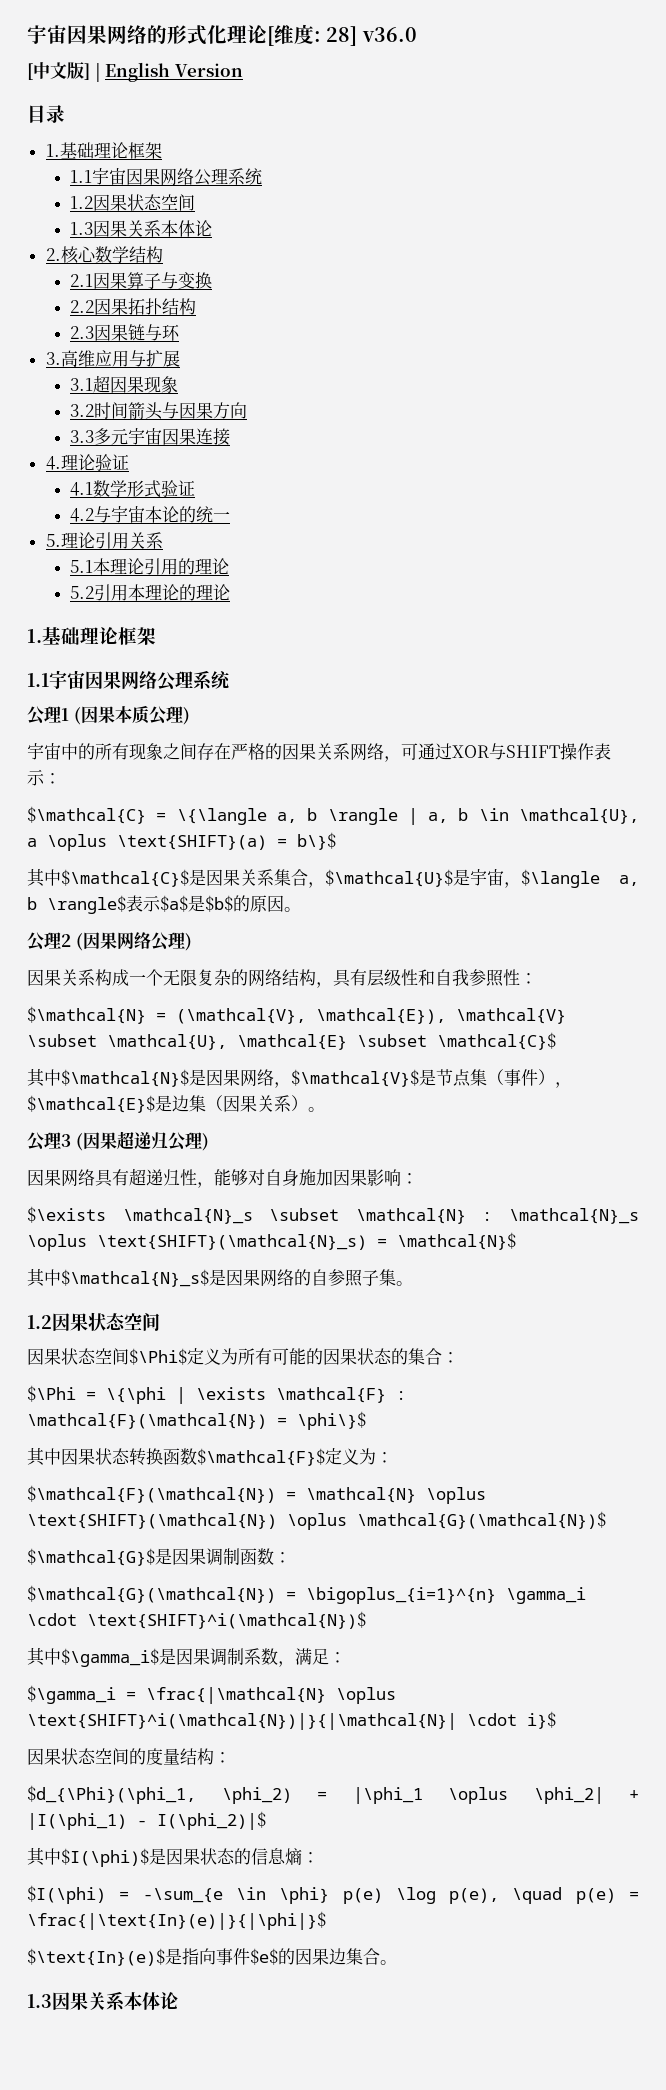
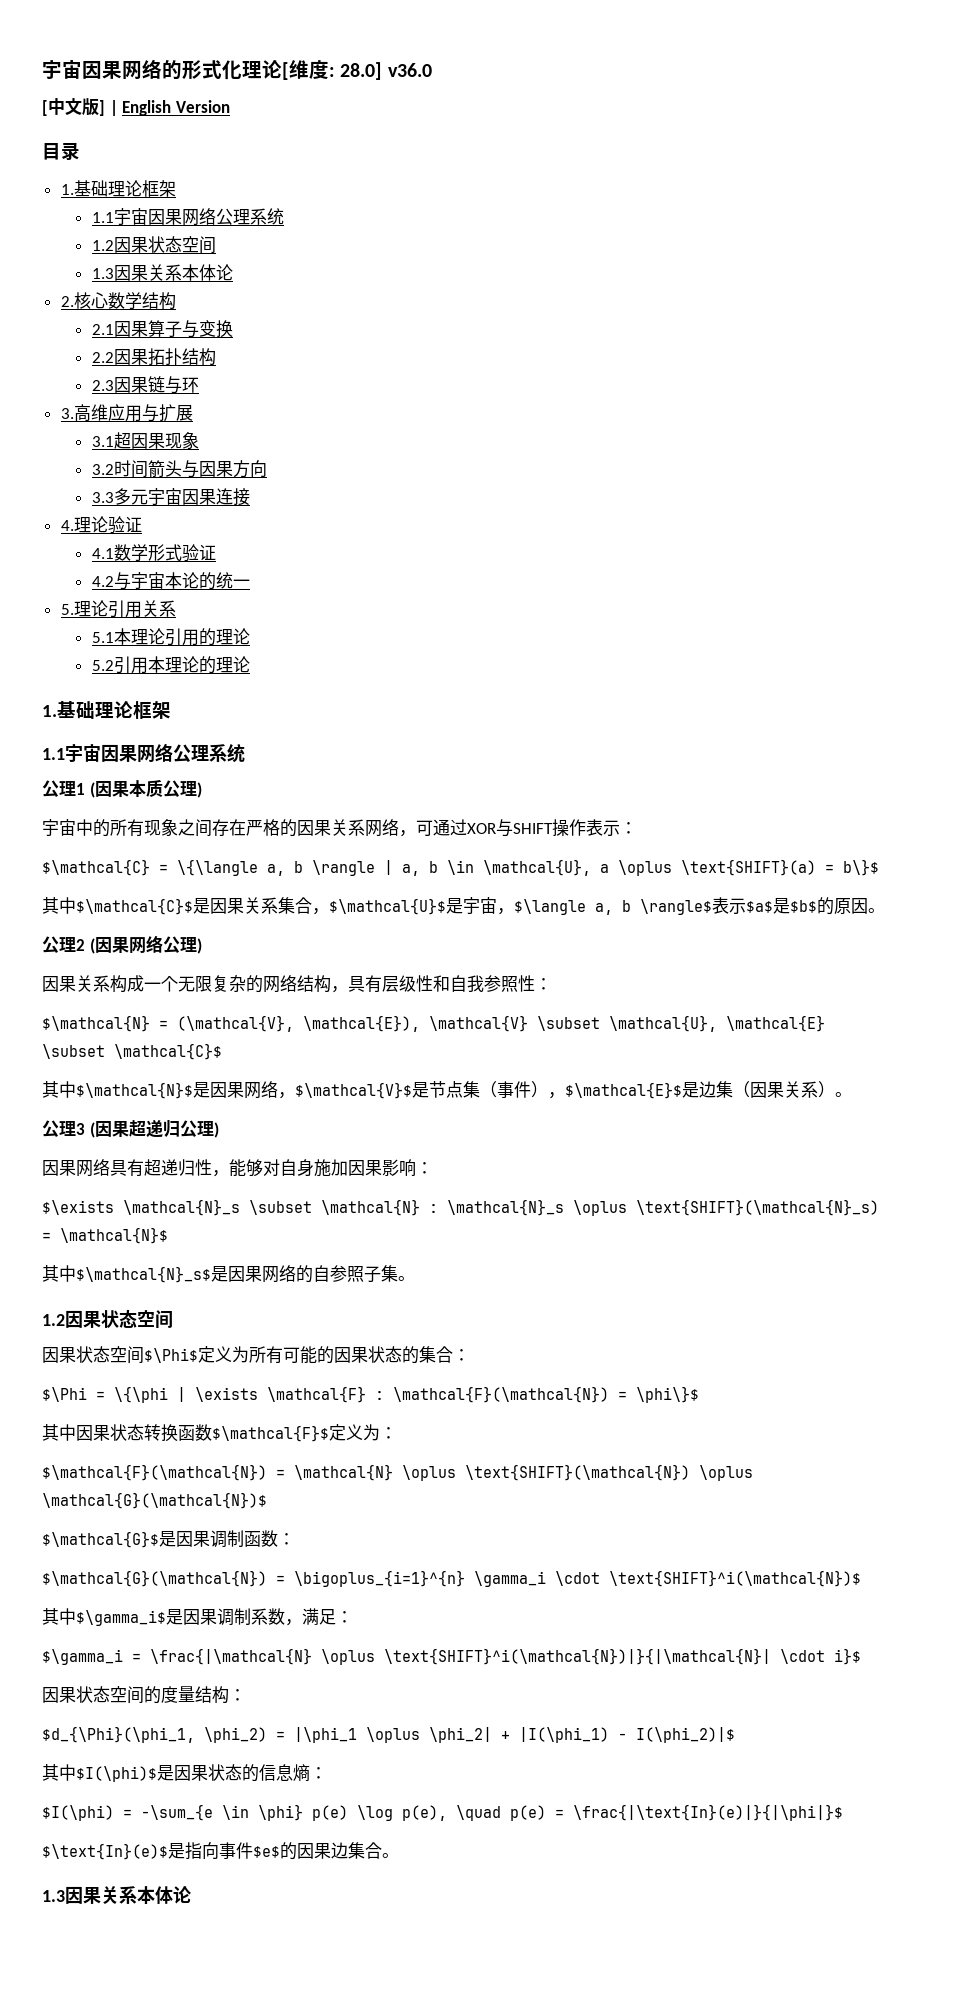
[326,26,358,46] 28] -> [340,62,383,80] 28.0]

